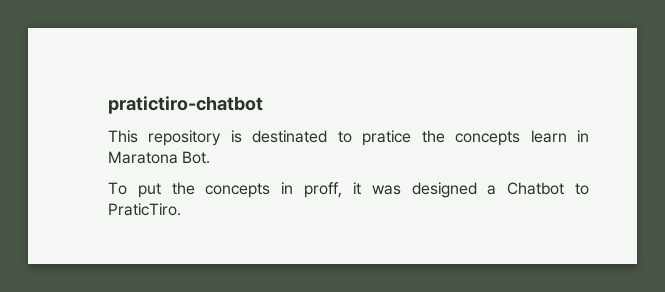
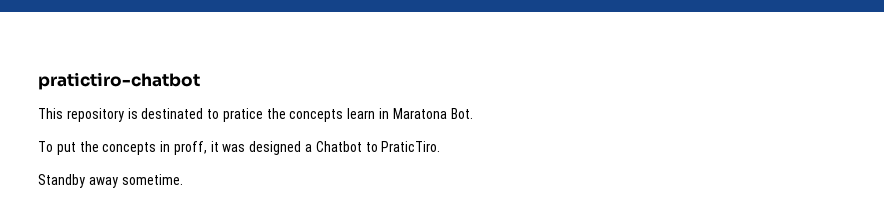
(181, 209) none -> [38,174,183,188] // Standby away sometime.

